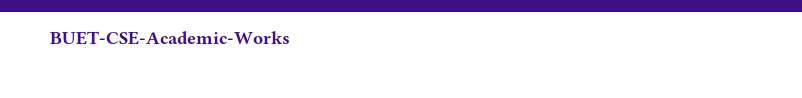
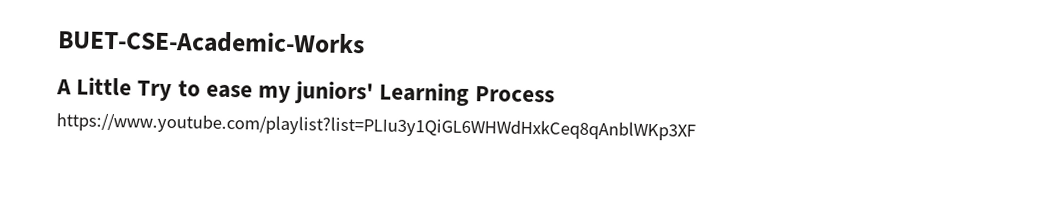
(290, 38) none -> [56,77,555,106] [56,112,696,141] // A Little Try to ease my juniors' Learning Process // https://www.youtube.com/playlist?list=PLIu3y1QiGL6WHWdHxkCeq8qAnblWKp3XF

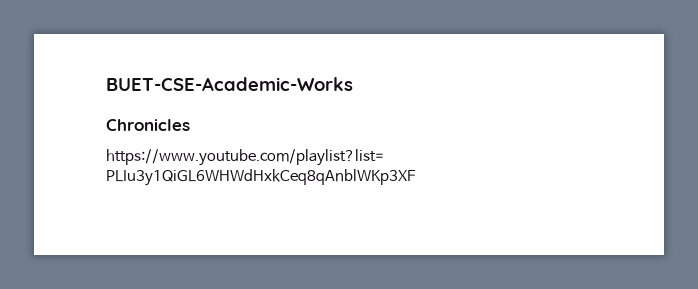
[56,77,555,106] A Little Try to ease my juniors' Learning Process -> [106,119,190,131] Chronicles

